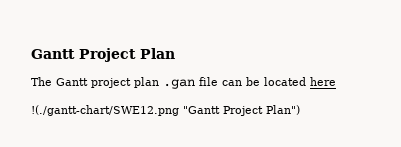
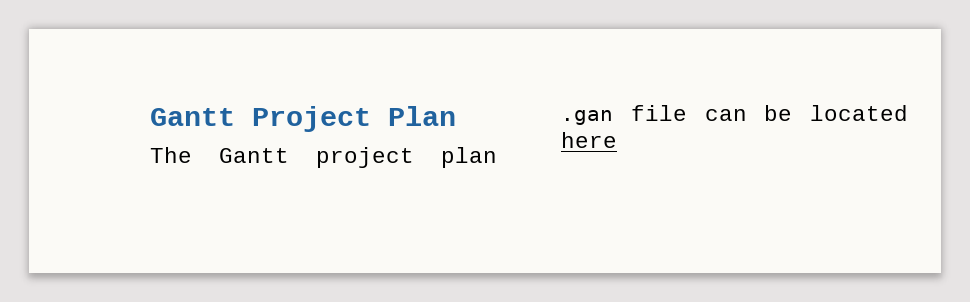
[31,105,300,116] // !(./gantt-chart/SWE12.png "Gantt Project Plan") -> (617, 140) none

